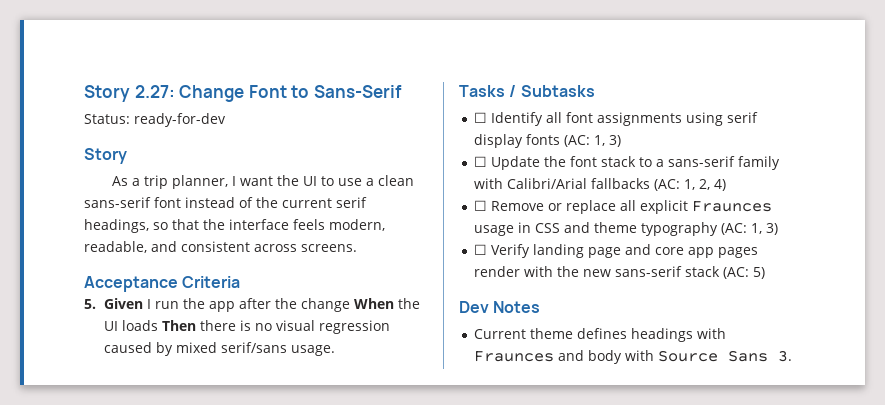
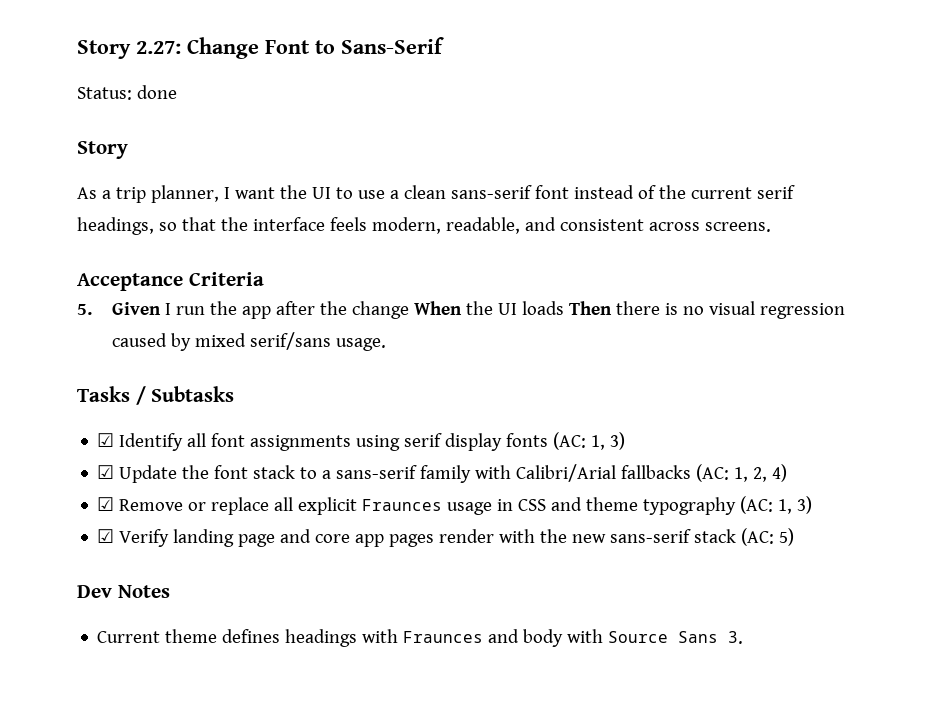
[134,113,226,127] ready-for-dev -> [136,85,177,99] done
[474,112,488,123] ☐ -> [97,433,115,447] ☑
[474,156,488,167] ☐ -> [97,465,115,479] ☑
[474,200,488,211] ☐ -> [97,497,115,511] ☑
[474,244,488,255] ☐ -> [97,529,115,543] ☑

